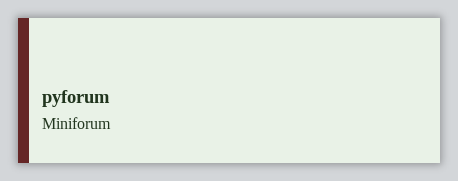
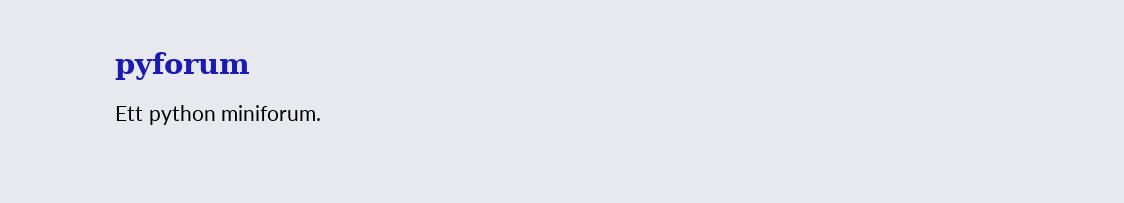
[42,117,111,129] Miniforum -> [115,105,322,125] Ett python miniforum.

